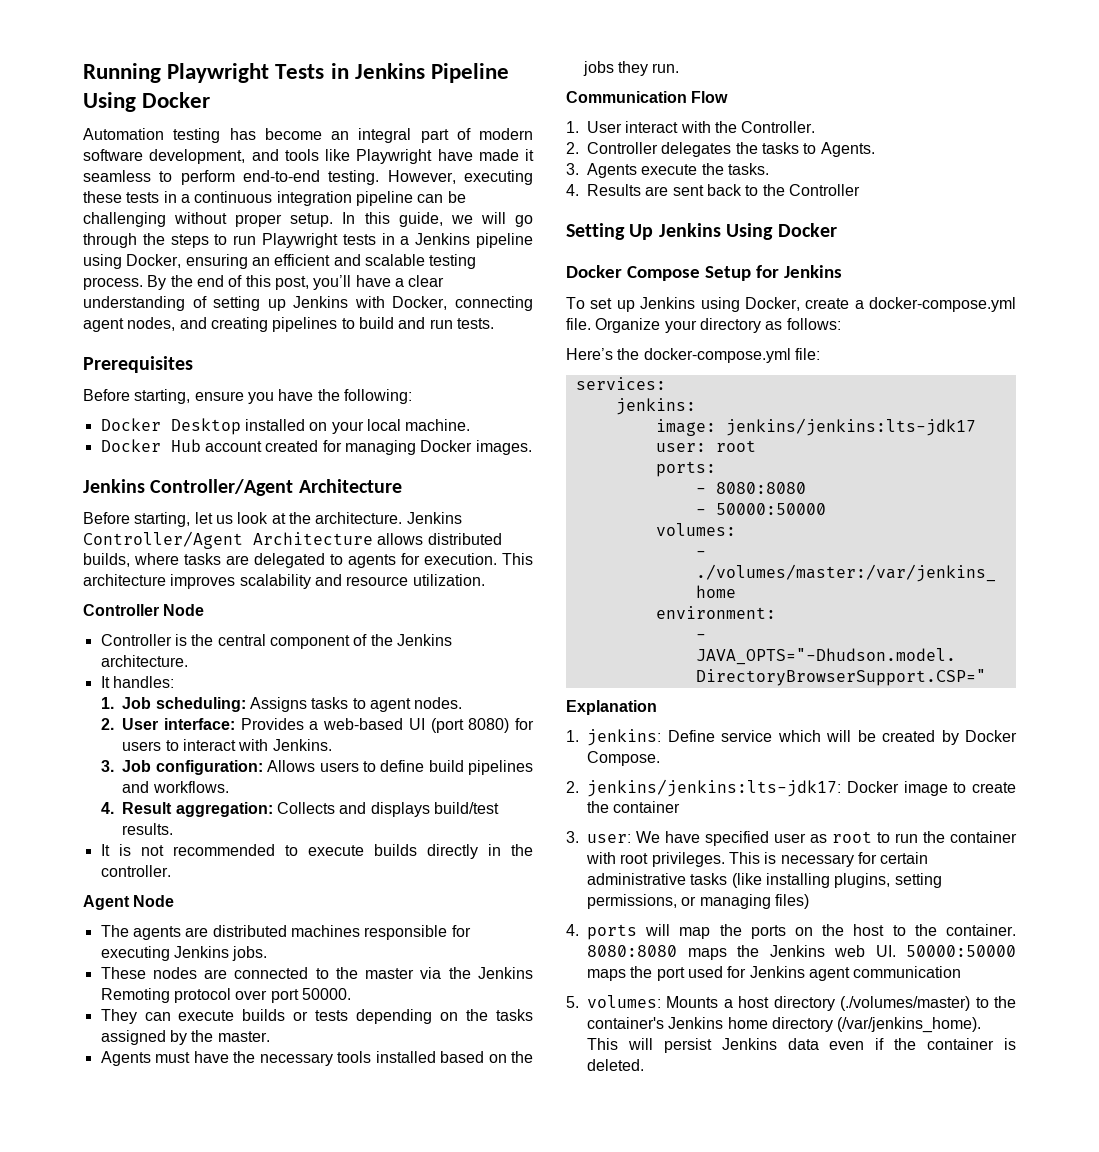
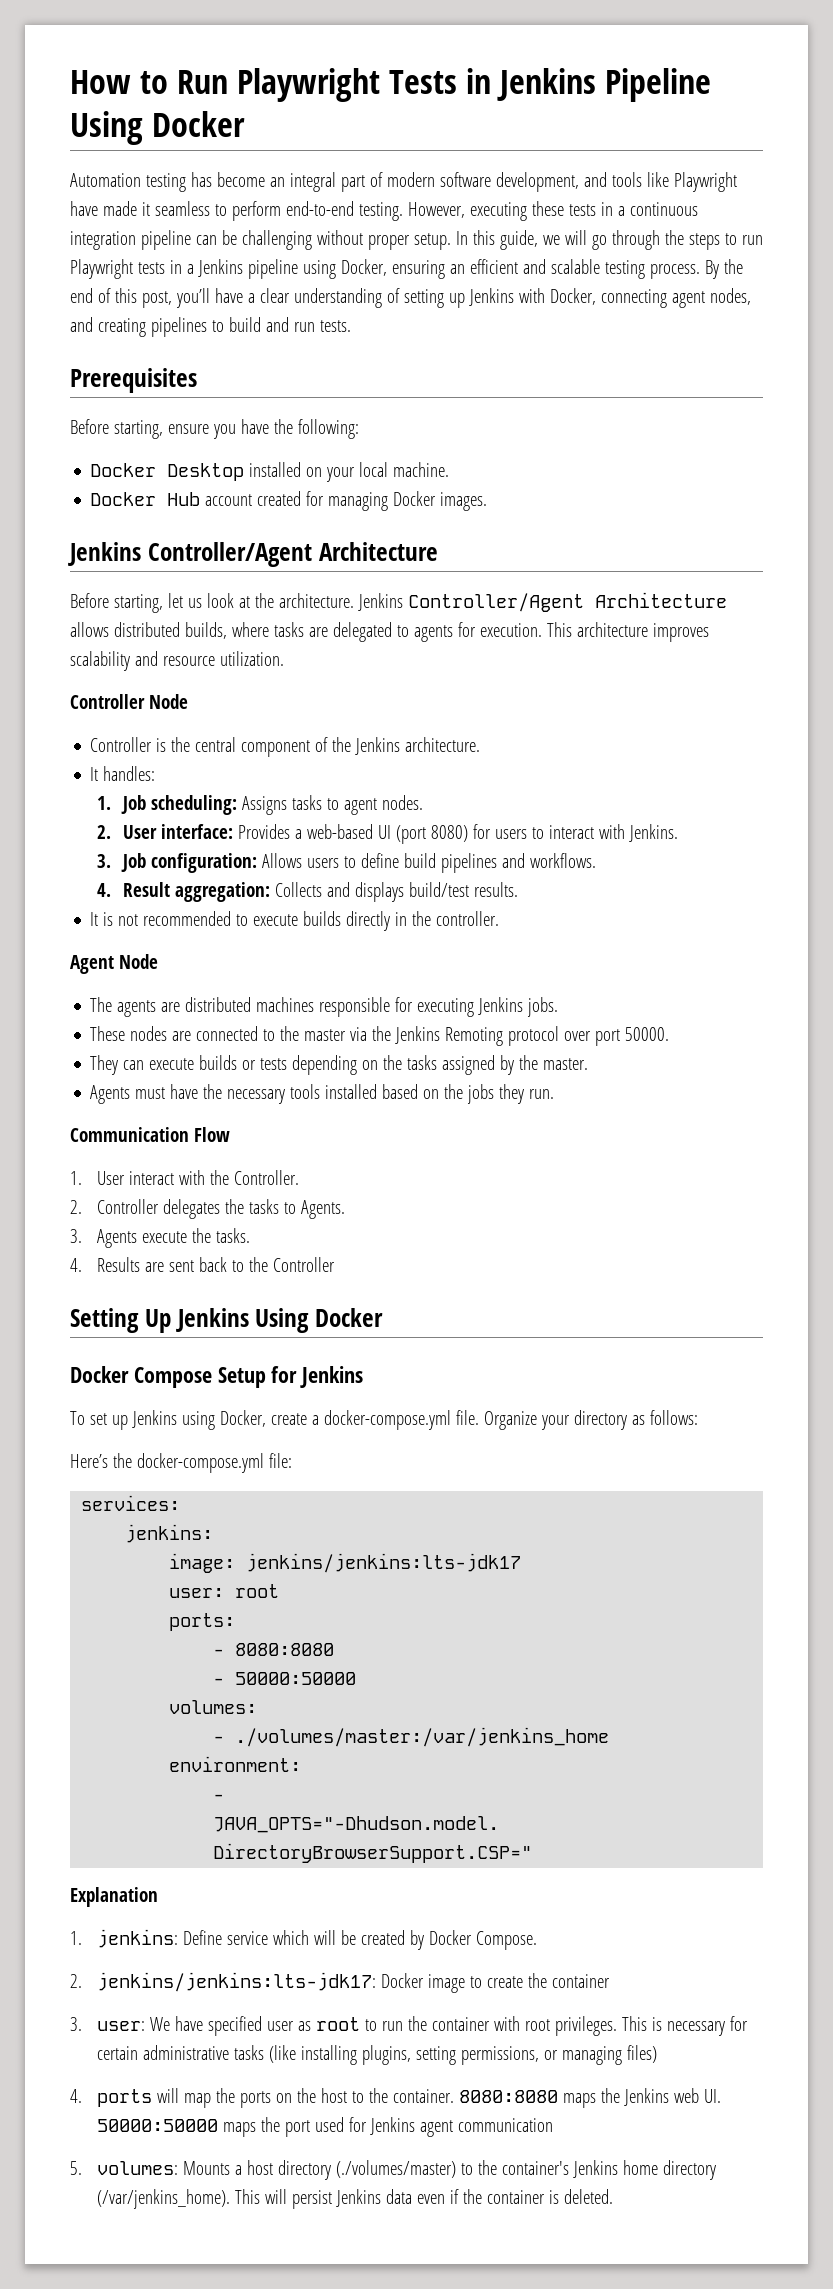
[83,63,161,83] Running -> [70,70,229,94] How to Run

